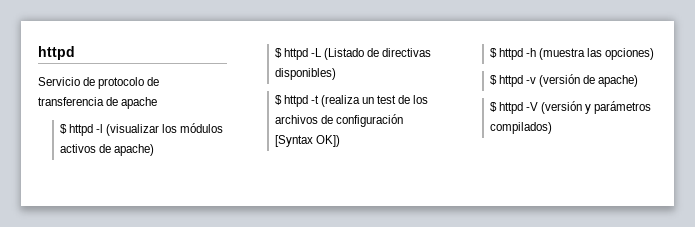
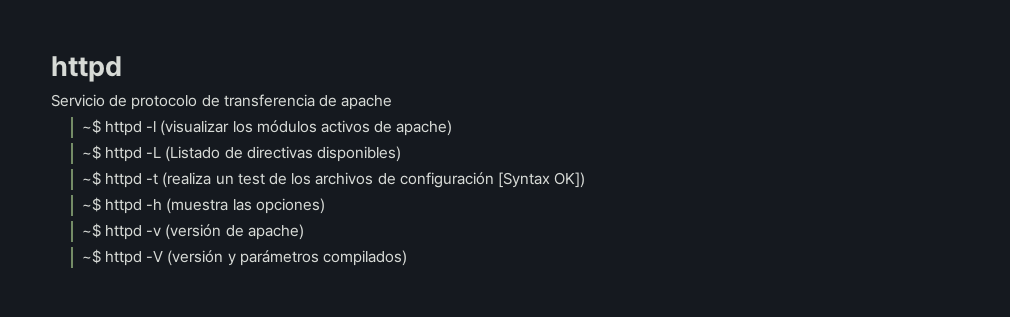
[59,124,67,134] $ -> [81,119,101,134] ~$
[274,48,282,58] $ -> [81,145,101,160] ~$
[274,95,282,105] $ -> [81,171,101,186] ~$
[489,48,497,58] $ -> [81,197,101,212] ~$
[489,75,497,85] $ -> [81,223,101,238] ~$
[489,102,497,112] $ -> [81,249,101,264] ~$

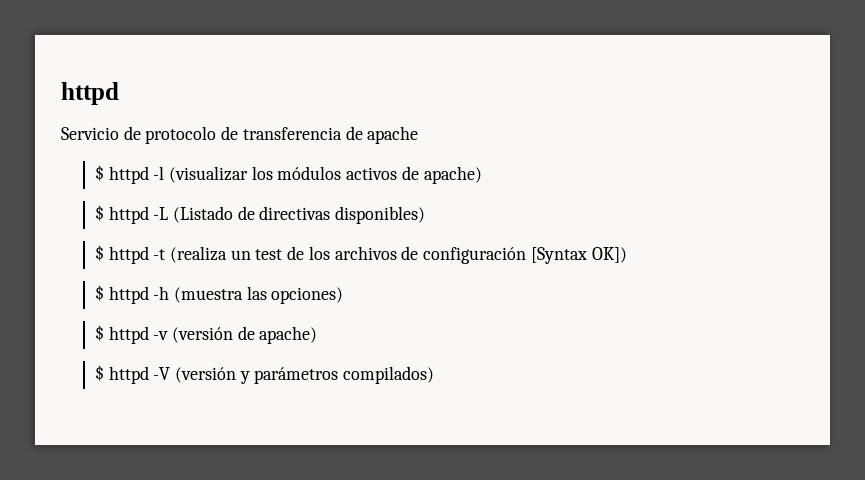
[81,119,101,134] ~$ -> [94,165,104,181] $
[81,145,101,160] ~$ -> [94,205,104,221] $
[81,171,101,186] ~$ -> [94,245,104,261] $
[81,197,101,212] ~$ -> [94,285,104,301] $
[81,223,101,238] ~$ -> [94,325,104,341] $
[81,249,101,264] ~$ -> [94,365,104,381] $

